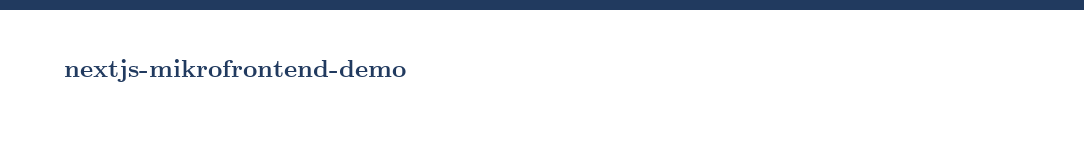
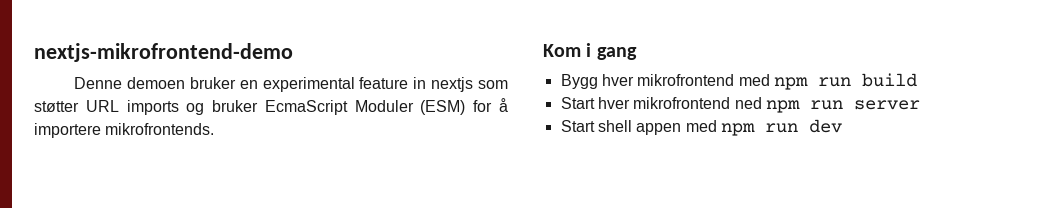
(406, 70) none -> [74,77,508,92] [34,98,508,115] [34,123,215,138] [543,43,637,60] [560,73,917,90] [560,97,920,113] [560,119,842,136] // Denne demoen bruker en experimental feature in nextjs som støtter URL imports og bruker EcmaScript Moduler (ESM) for å importere mikrofrontends. // Kom i gang // Bygg hver mikrofrontend med npm run build // Start hver mikrofrontend ned npm run server // Start shell appen med npm run dev

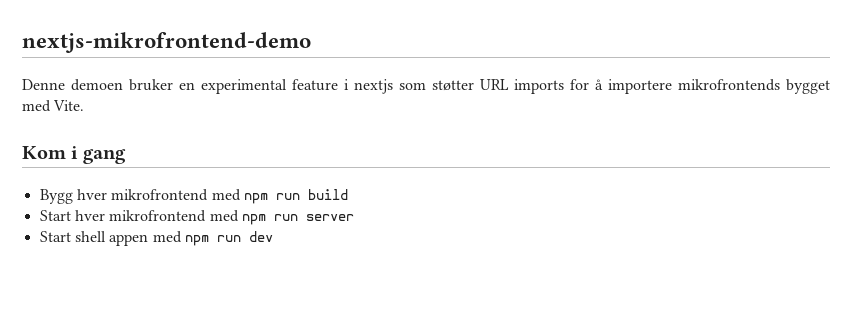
[413,77,427,89] in -> [344,79,349,90] i
[186,98,508,115] [34,123,215,138] og bruker EcmaScript Moduler (ESM) for å importere mikrofrontends. -> [570,79,830,94] [22,100,85,112] for å importere mikrofrontends bygget med Vite.
[734,97,762,109] ned -> [209,210,239,222] med

